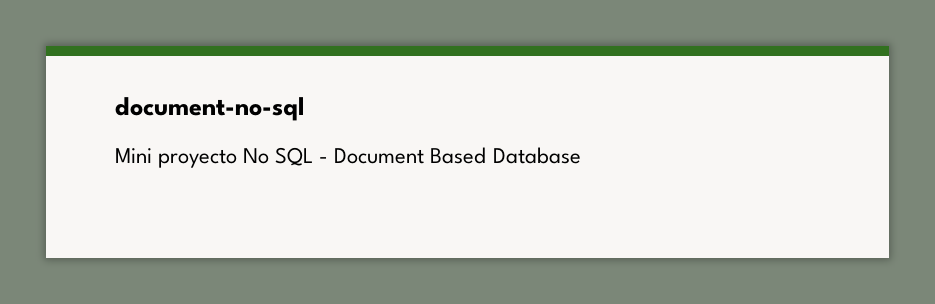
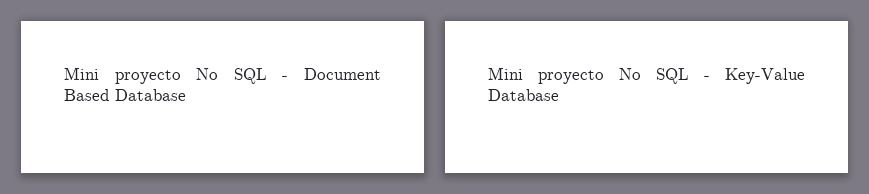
[115,97,304,121] document-no-sql // -> (64, 73) none
(581, 155) none -> [488,67,805,84] [488,89,559,101] // Mini proyecto No SQL - Key-Value Database

